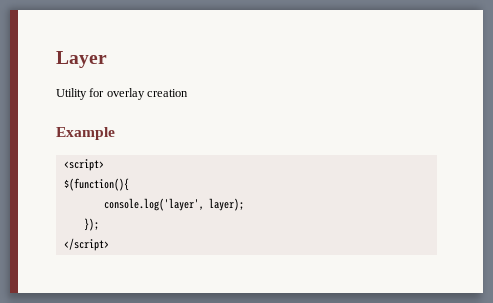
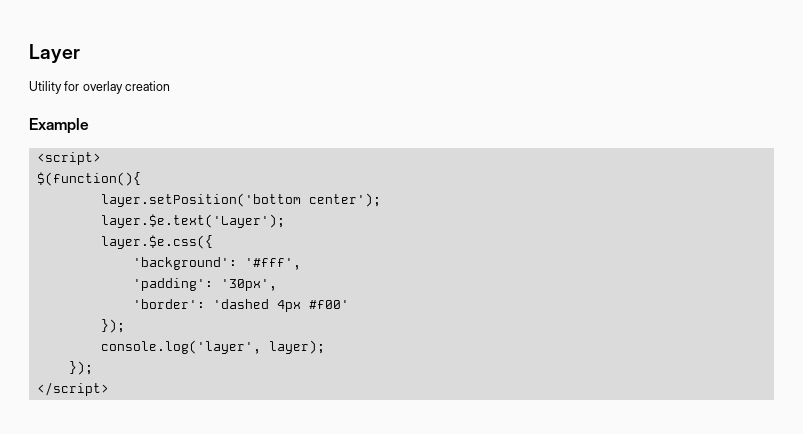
(129, 184) none -> [100,193,381,207] [100,214,285,228] [100,235,213,249] [132,257,301,270] [132,278,277,291] [132,299,349,312] [100,319,125,333] // layer.setPosition('bottom center'); // layer.$e.text('Layer'); // layer.$e.css({ // 'background': '#fff', // 'padding': '30px', // 'border': 'dashed 4px #f00' // });

